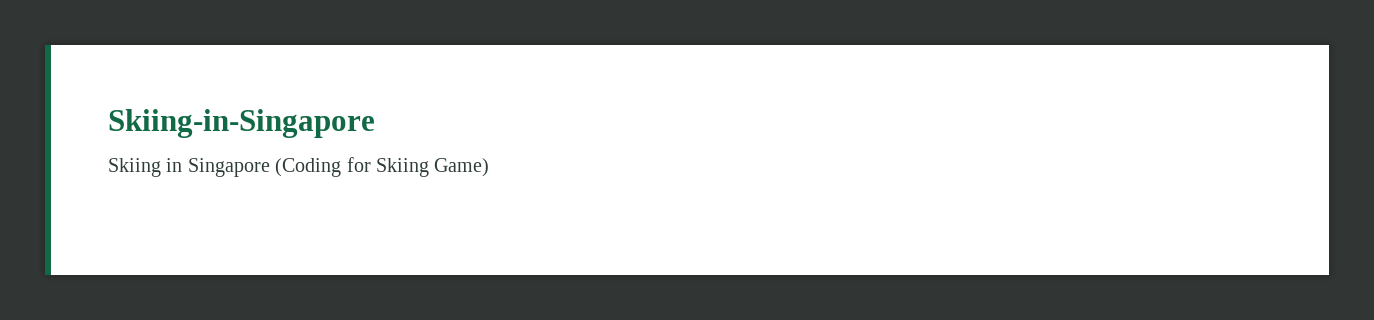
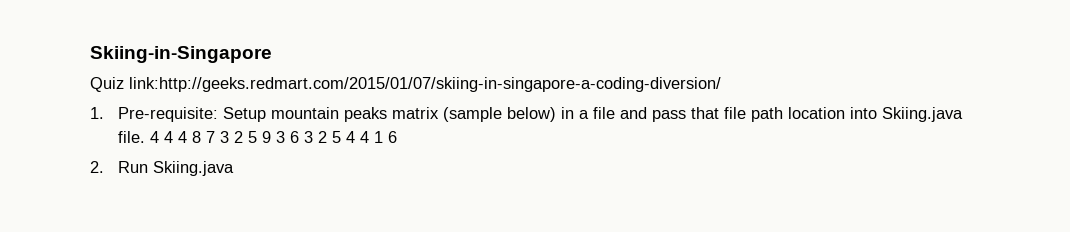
[108,157,490,177] Skiing in Singapore (Coding for Skiing Game) -> [90,77,721,92] [90,107,964,122] [118,131,398,143] [90,161,235,176] Quiz link:http://geeks.redmart.com/2015/01/07/skiing-in-singapore-a-coding-diversion/ // 1. Pre-requisite: Setup mountain peaks matrix (sample below) in a file and pass that file path location into Skiing.java file. 4 4 4 8 7 3 2 5 9 3 6 3 2 5 4 4 1 6 // 2. Run Skiing.java

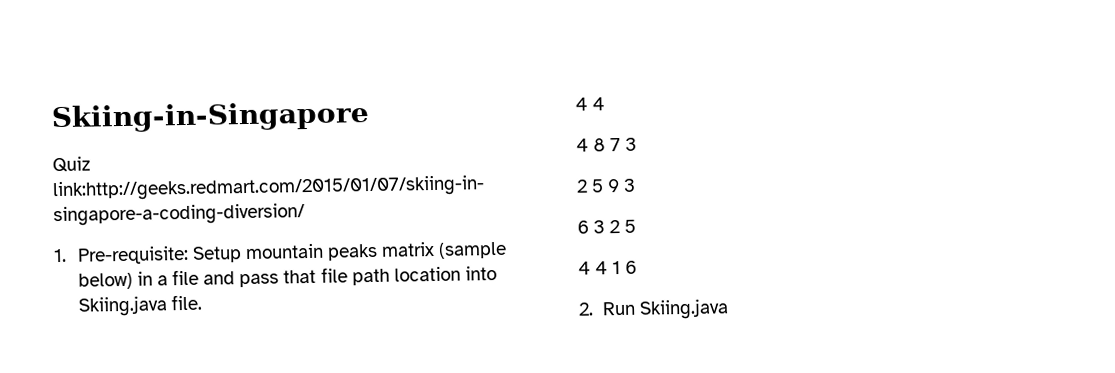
[150,131,174,143] 4 4 -> [575,97,606,111] // 4 4 //
(230, 137) none -> (638, 144) //
(286, 137) none -> (637, 185) //
(342, 137) none -> (637, 226) //

